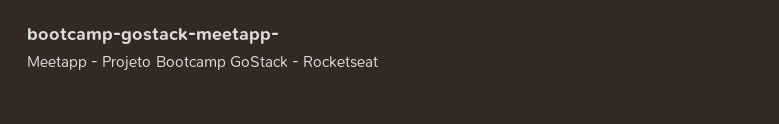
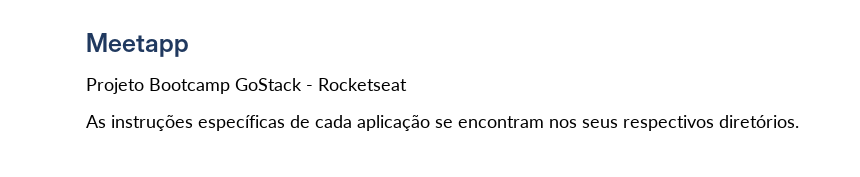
[27,28,279,44] [27,56,99,70] bootcamp-gostack-meetapp- // Meetapp - -> [86,33,189,57] Meetapp //
(379, 62) none -> [86,115,799,131] // As instruções específicas de cada aplicação se encontram nos seus respectivos diretórios.

